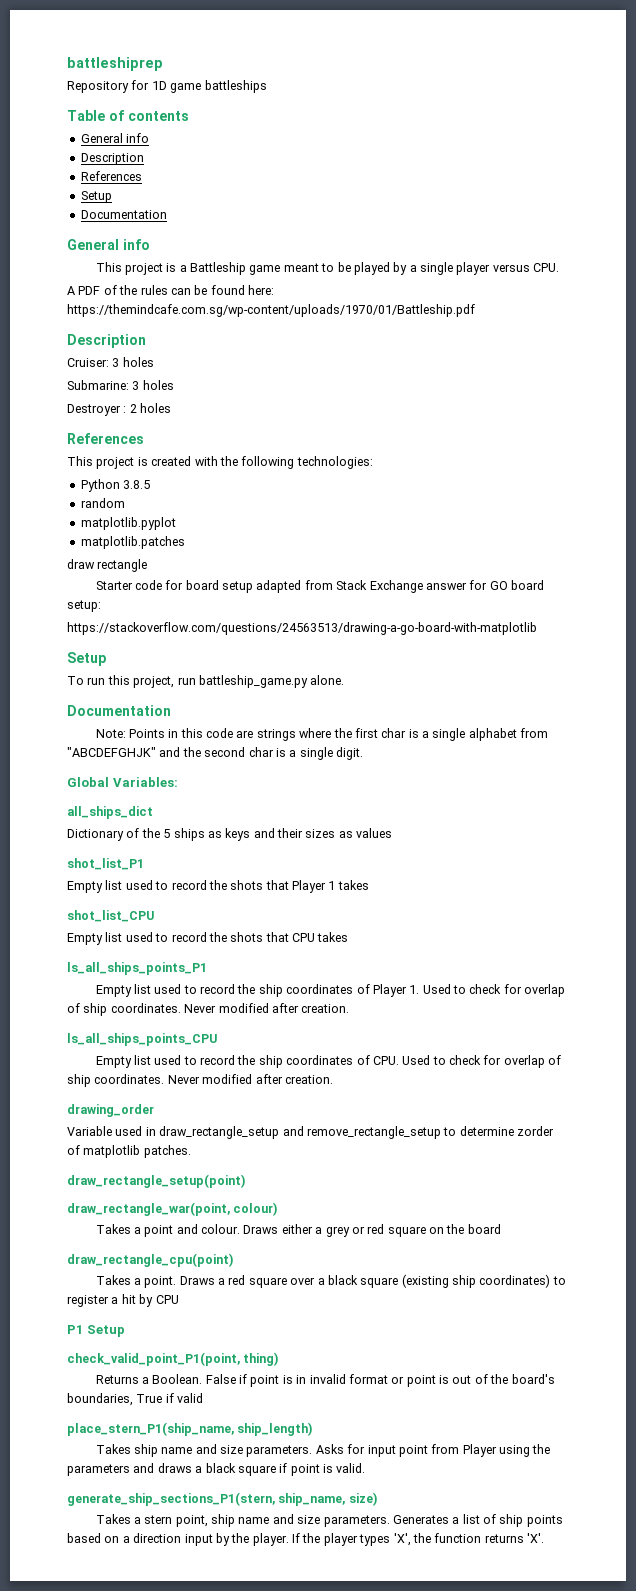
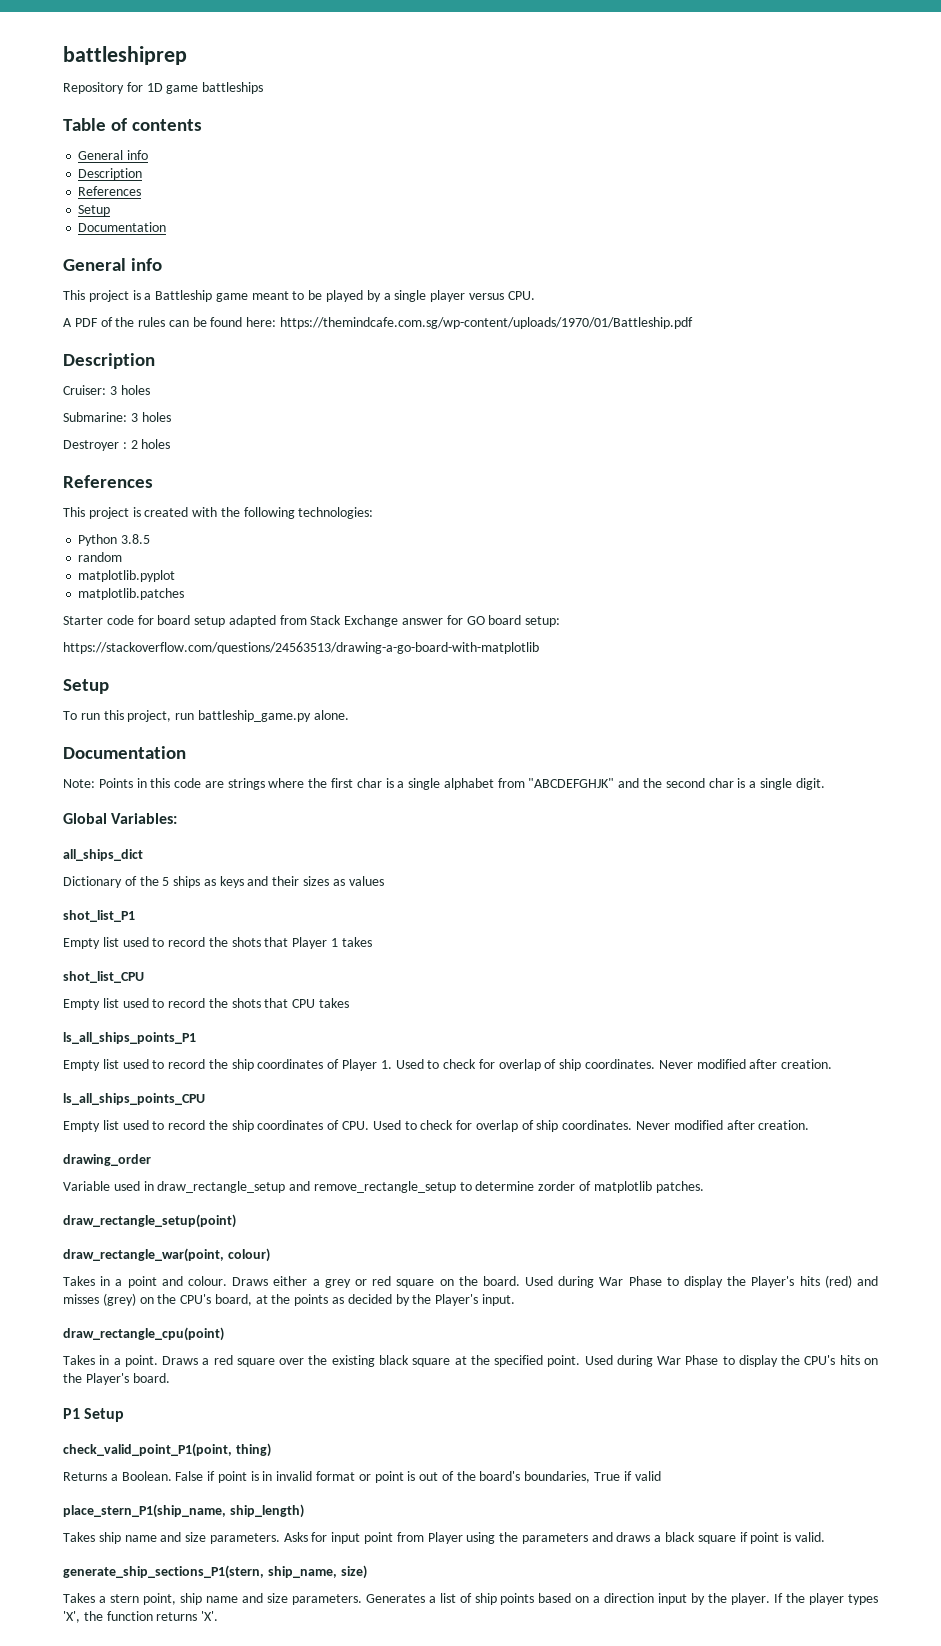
[67,559,148,572] // draw rectangle -> (185, 594) none
(131, 1229) none -> [100,1276,111,1286] in
[467,1224,501,1234] board -> [482,1275,879,1288] [63,1293,515,1306] board. Used during War Phase to display the Player's hits (red) and misses (grey) on the CPU's board, at the points as decided by the Player's input.
(131, 1280) none -> [99,1355,110,1365] in
[317,1274,566,1288] [67,1294,179,1307] a black square (existing ship coordinates) to register a hit by CPU -> [308,1355,878,1367] [63,1373,170,1385] the existing black square at the specified point. Used during War Phase to display the CPU's hits on the Player's board.

